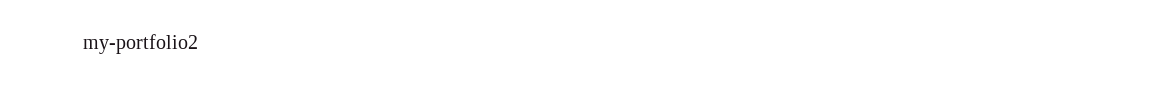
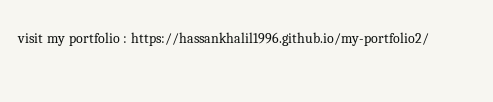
[83,34,198,54] my-portfolio2 -> [17,32,430,46] visit my portfolio : https://hassankhalil1996.github.io/my-portfolio2/

